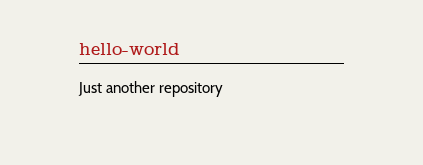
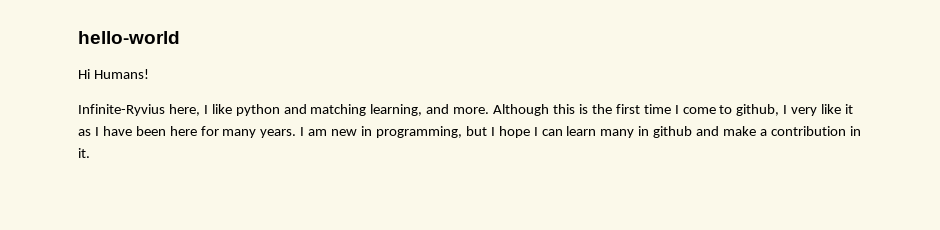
[78,81,224,97] Just another repository -> [78,69,149,79] [78,104,854,116] [78,126,861,138] [78,148,90,158] Hi Humans! // Infinite-Ryvius here, I like python and matching learning, and more. Although this is the first time I come to github, I very like it as I have been here for many years. I am new in programming, but I hope I can learn many in github and make a contribution in it.

